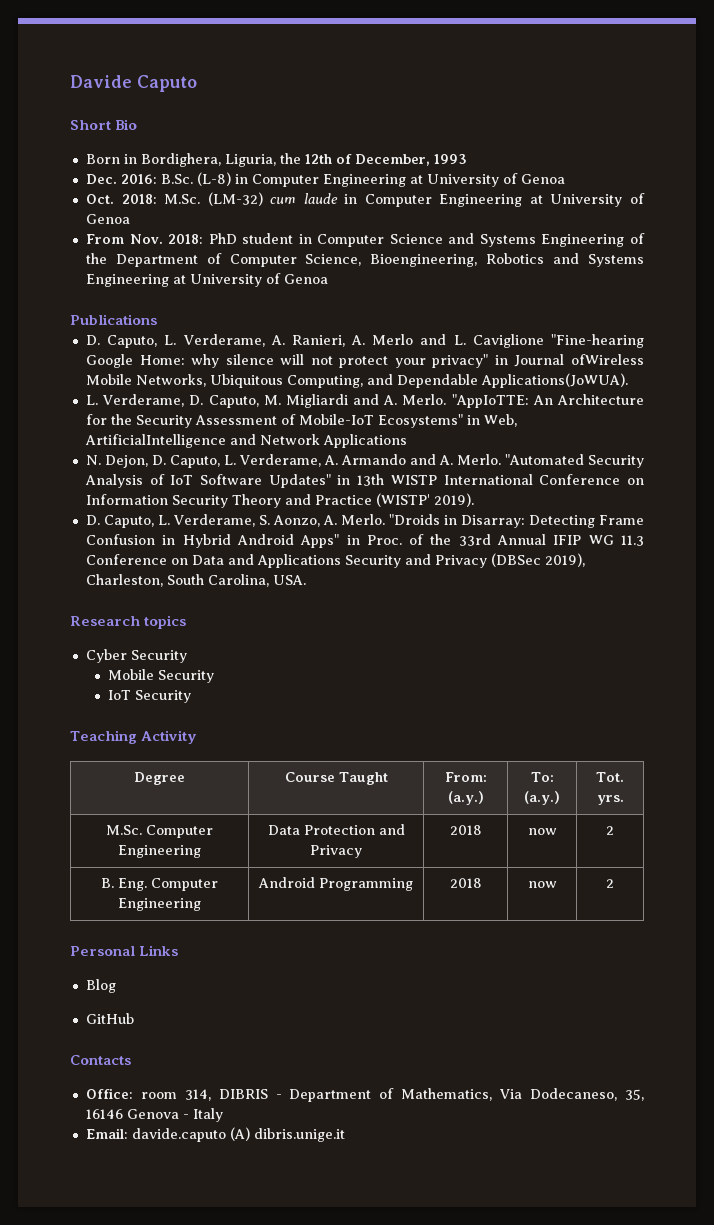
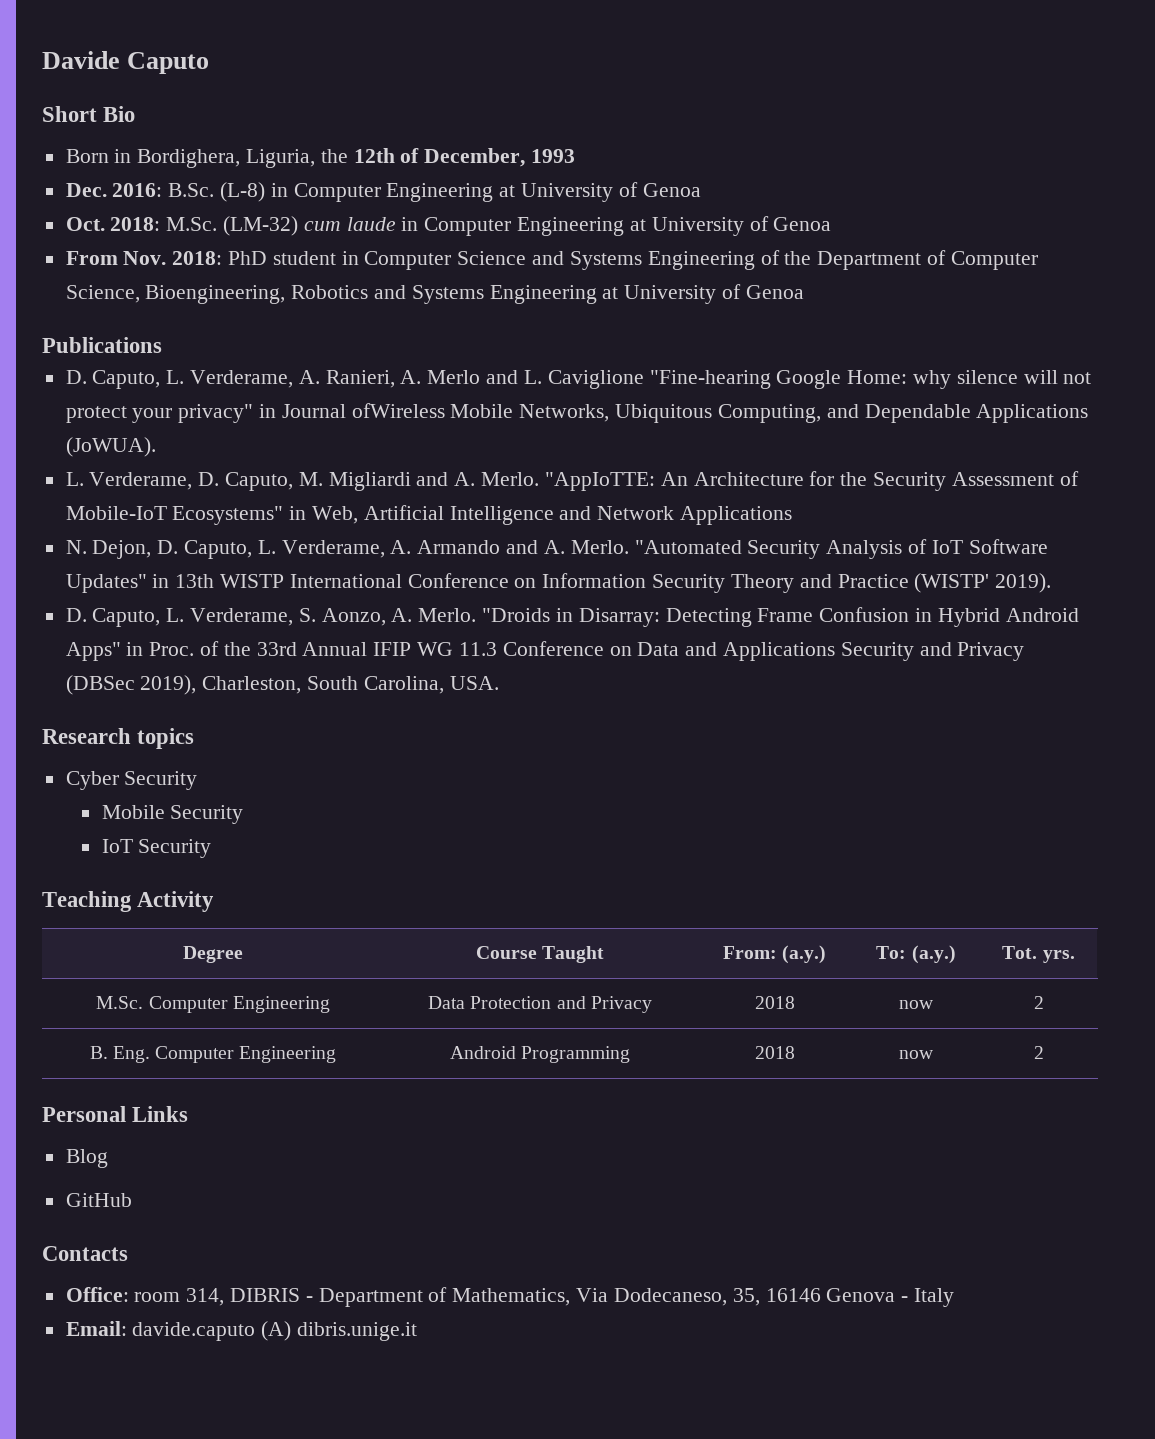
[480,373,628,388] Applications(JoWUA). -> [976,404,1089,423] [65,437,156,457] Applications (JoWUA).
[84,434,226,448] ArtificialIntelligence -> [363,505,554,525] Artificial Intelligence

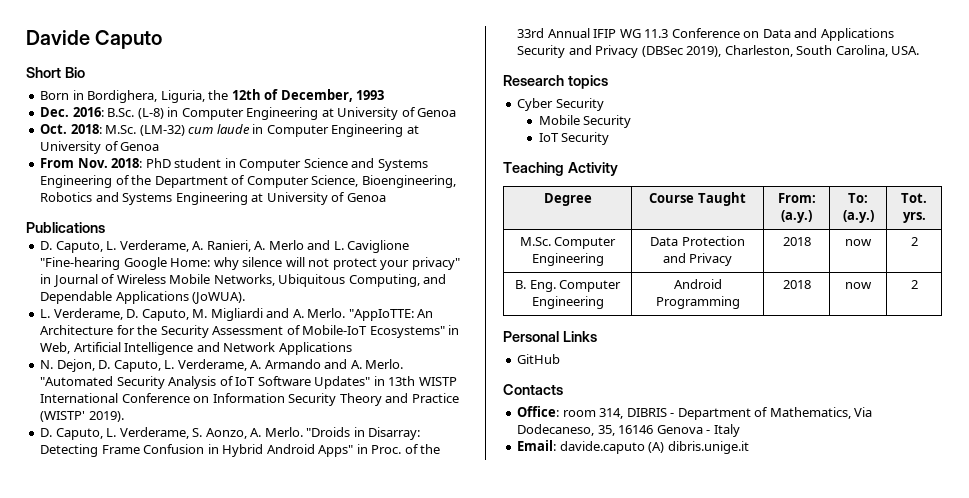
[351,403,445,418] ofWireless -> [101,274,166,284] of Wireless
[65,1149,108,1168] // Blog -> (597, 336) none

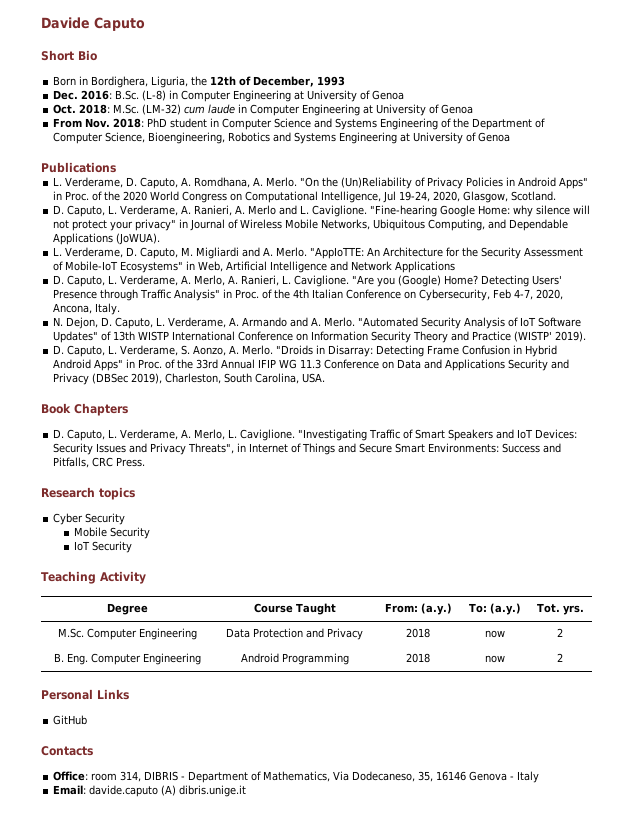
(105, 227) none -> [53,177,589,189] [53,191,557,203] // L. Verderame, D. Caputo, A. Romdhana, A. Merlo. "On the (Un)Reliability of Privacy Policies in Android Apps" in Proc. of the 2020 World Congress on Computational Intelligence, Jul 19-24, 2020, Glasgow, Scotland.
[347,240,410,253] Caviglione -> [312,205,368,217] Caviglione.
(352, 348) none -> [53,275,563,287] [53,289,564,301] [53,303,121,315] // D. Caputo, L. Verderame, A. Merlo, A. Ranieri, L. Caviglione. "Are you (Google) Home? Detecting Users' Presence through Traffic Analysis" in Proc. of the 4th Italian Conference on Cybersecurity, Feb 4-7, 2020, Ancona, Italy.
[373,376,385,386] in -> [101,331,112,341] of
(920, 50) none -> [41,403,128,416] [53,429,578,441] [53,443,562,455] [53,457,146,468] // Book Chapters // D. Caputo, L. Verderame, A. Merlo, L. Caviglione. "Investigating Traffic of Smart Speakers and IoT Devices: Security Issues and Privacy Threats", in Internet of Things and Secure Smart Environments: Success and Pitfalls, CRC Press.

